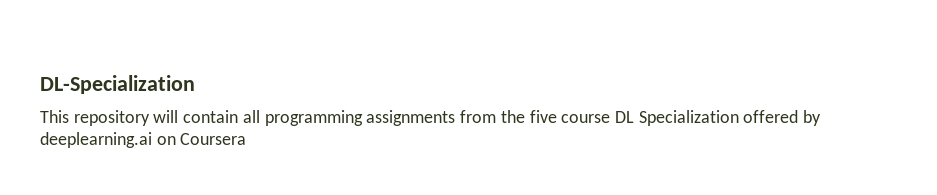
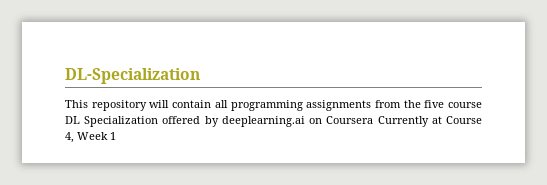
(247, 139) none -> [377,116,483,127] [65,132,116,143] Currently at Course 4, Week 1

